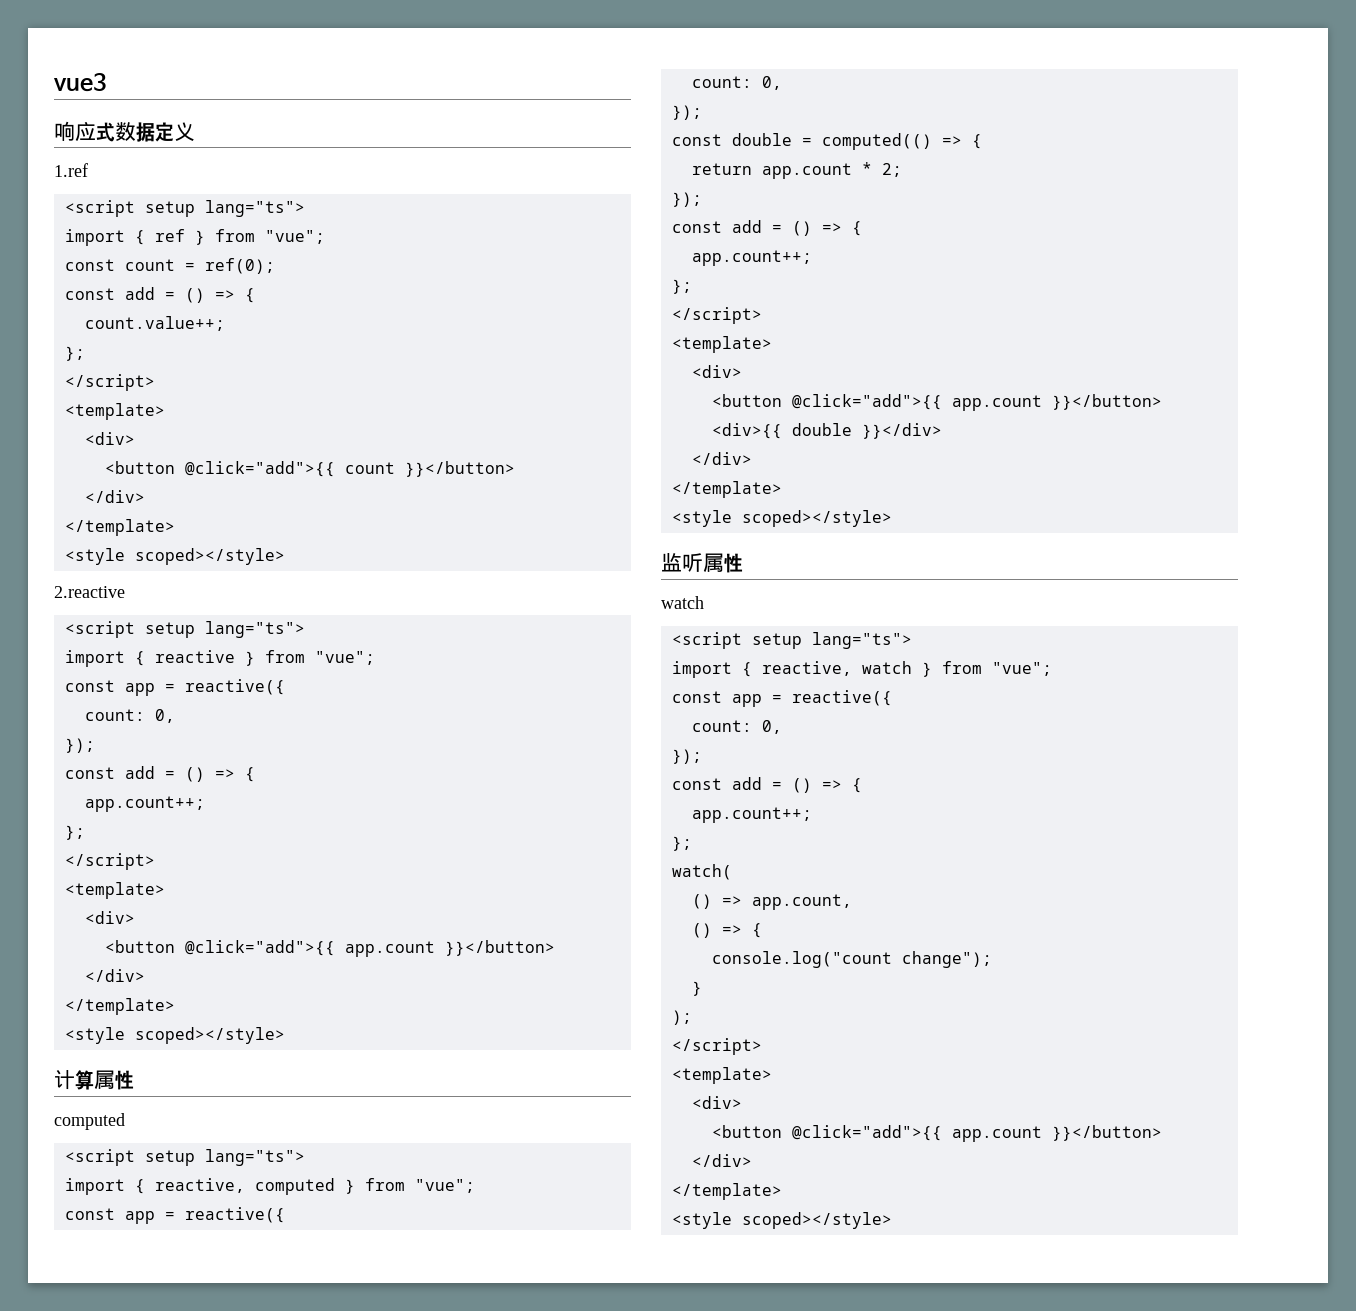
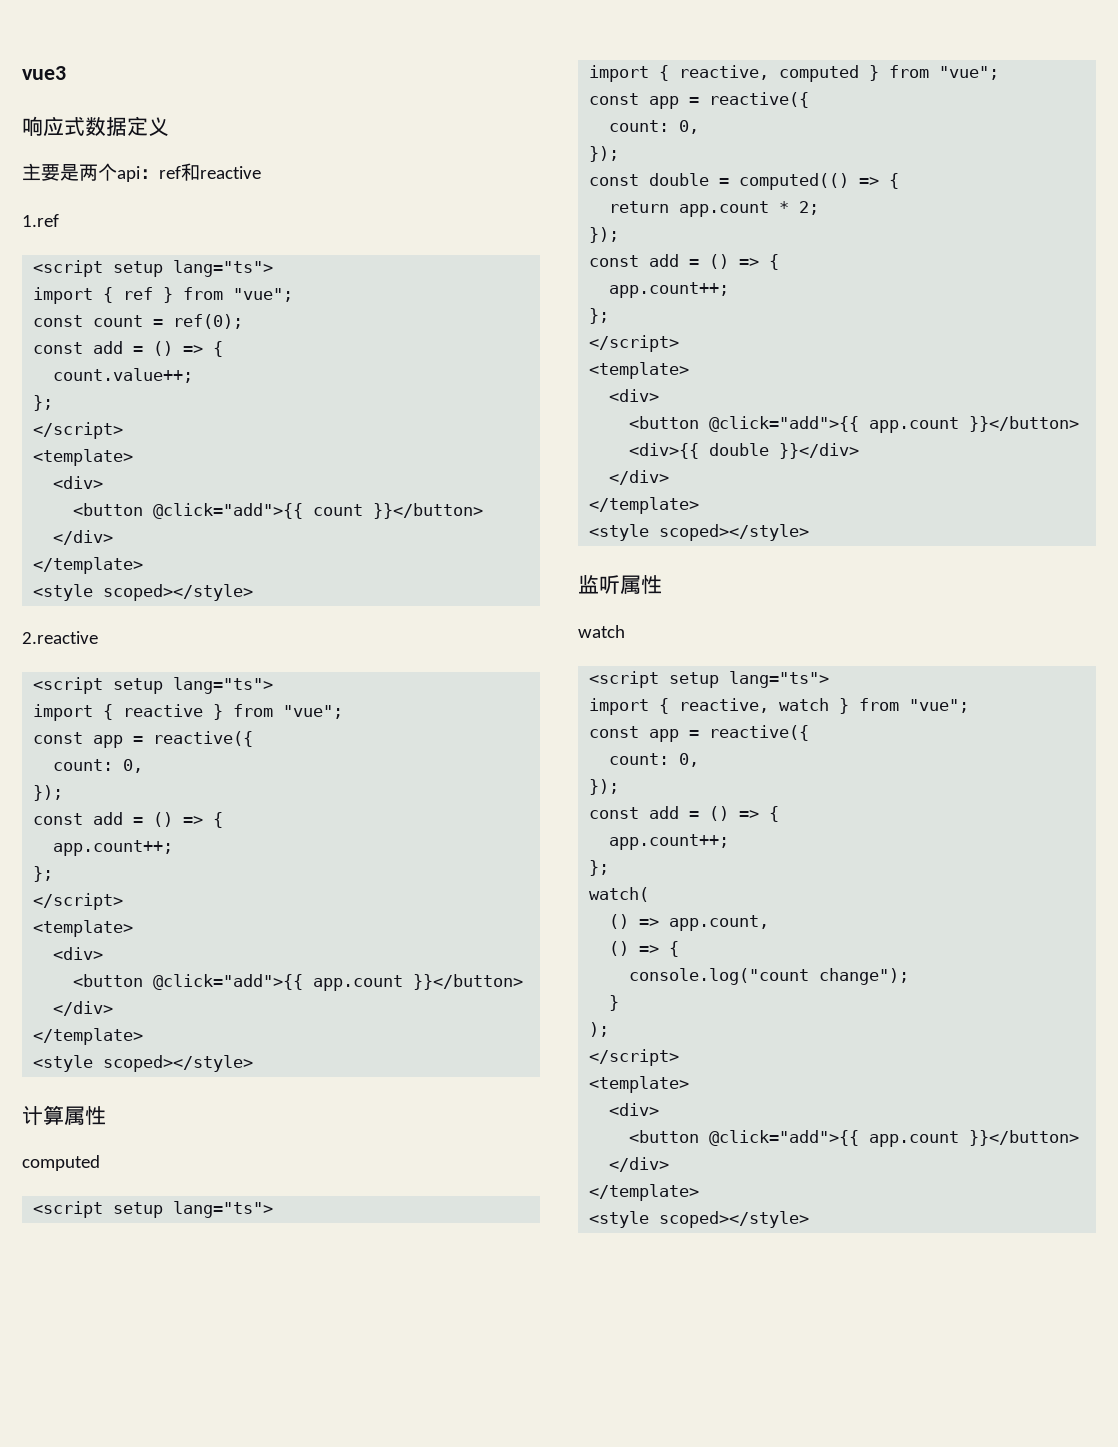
(195, 131) none -> [22,163,261,182] // 主要是两个api：ref和reactive

